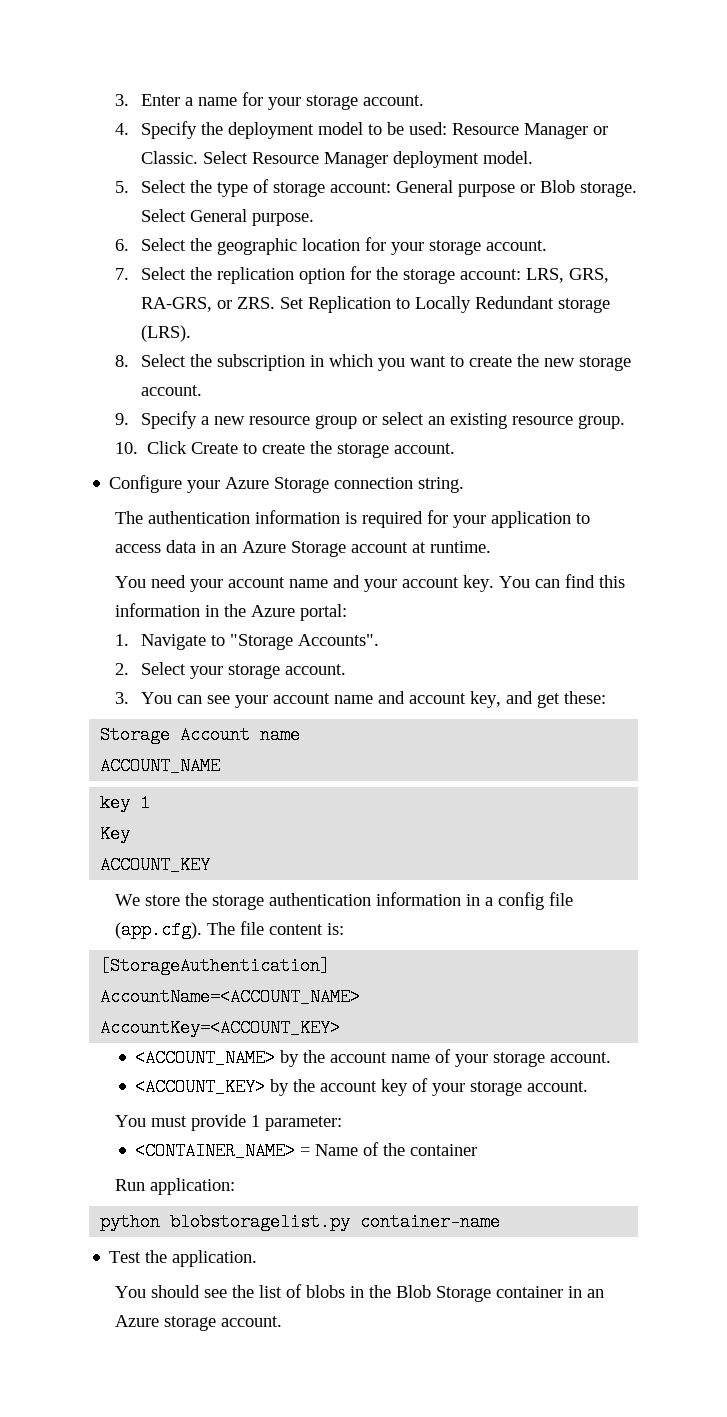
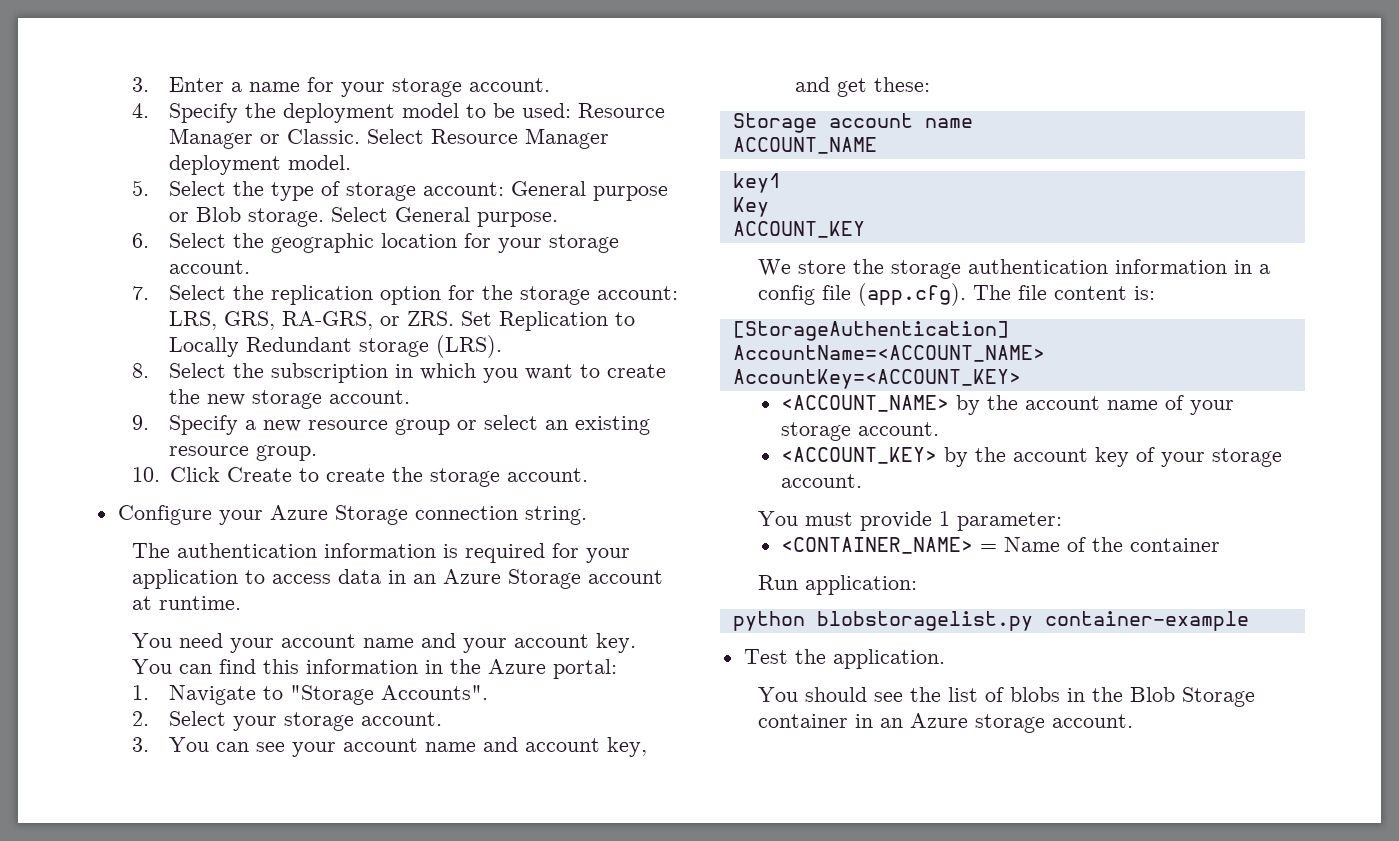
[180,726,251,744] Account -> [828,113,913,128] account
[100,794,151,812] key 1 -> [732,173,781,193] key1
[360,1213,501,1231] container-name -> [1044,611,1249,631] container-example

